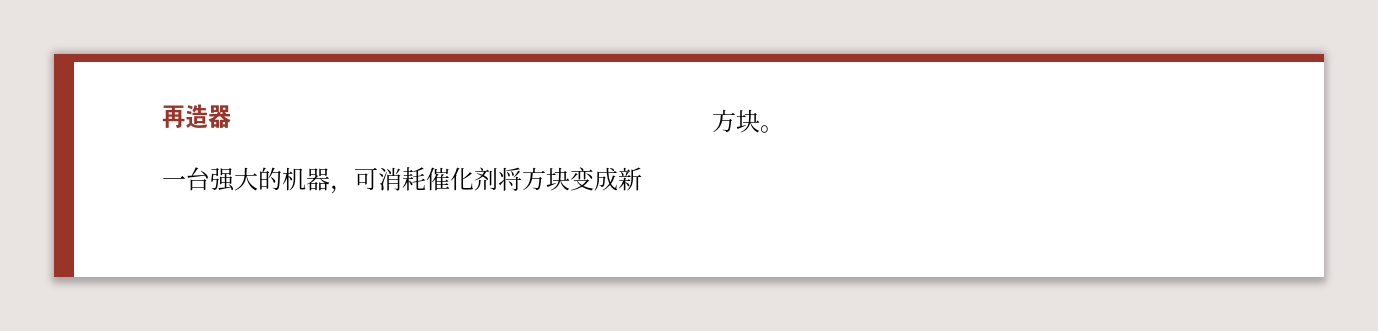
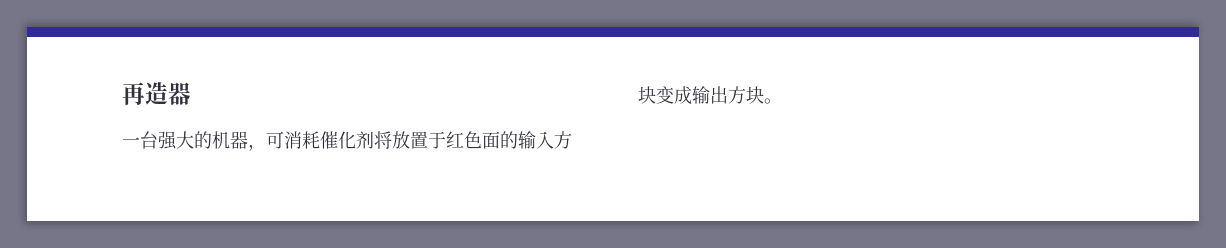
(522, 179) none -> [392,131,554,149] 放置于红色面的输入
[618,167,642,191] 新 -> [692,86,728,104] 输出

